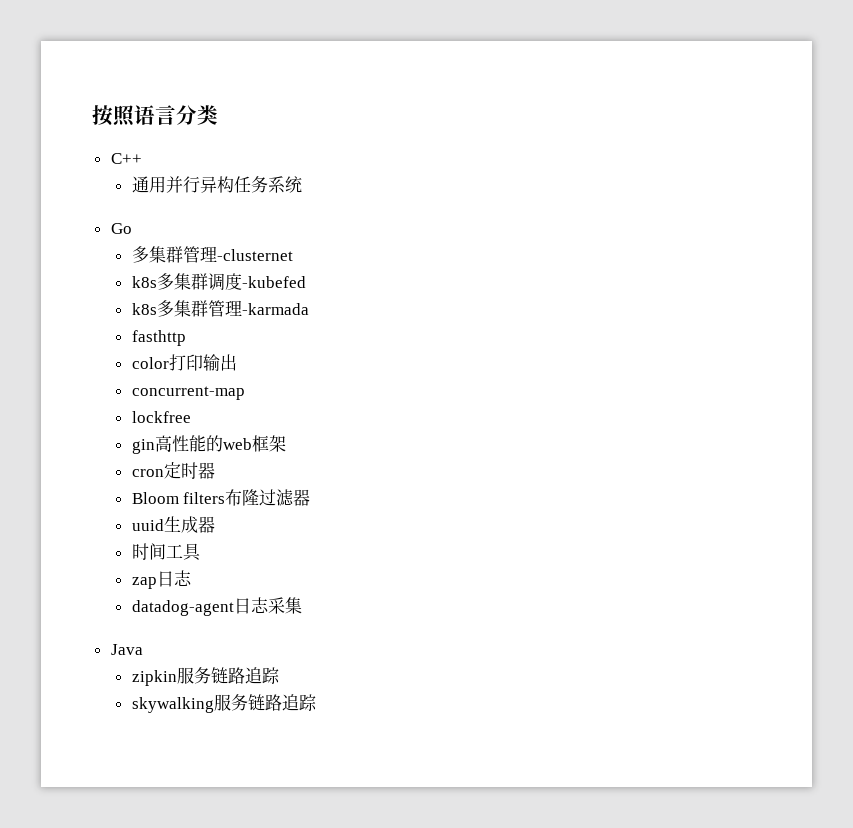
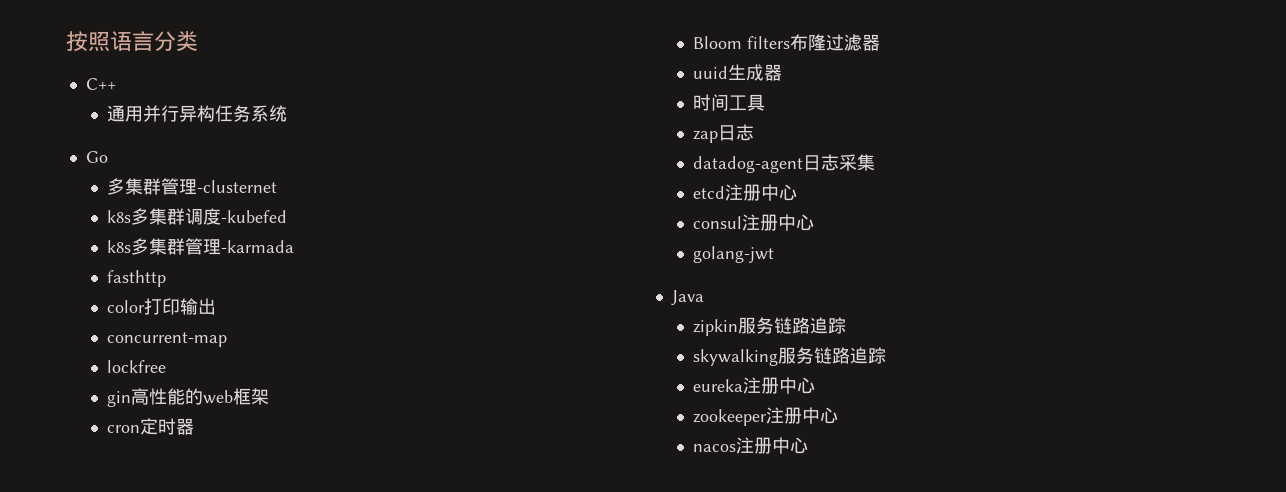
(302, 605) none -> [693,184,798,201] [693,214,815,231] [693,246,775,263] // etcd注册中心 // consul注册中心 // golang-jwt
(317, 702) none -> [693,377,816,394] [693,407,839,426] [693,437,809,454] // eureka注册中心 // zookeeper注册中心 // nacos注册中心

